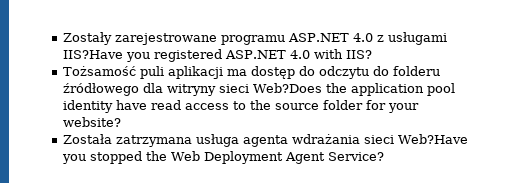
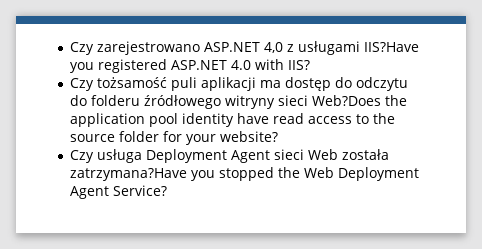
[63,32,374,45] Zostały zarejestrowane programu ASP.NET 4.0 -> [70,41,284,55] Czy zarejestrowano ASP.NET 4,0
[63,66,137,76] Tożsamość -> [70,77,168,91] Czy tożsamość
[143,83,164,93] dla -> (222, 102) none
[63,134,469,147] Została zatrzymana usługa agenta wdrażania sieci Web?Have -> [70,149,390,163] [70,168,188,181] Czy usługa Deployment Agent sieci Web została zatrzymana?Have

